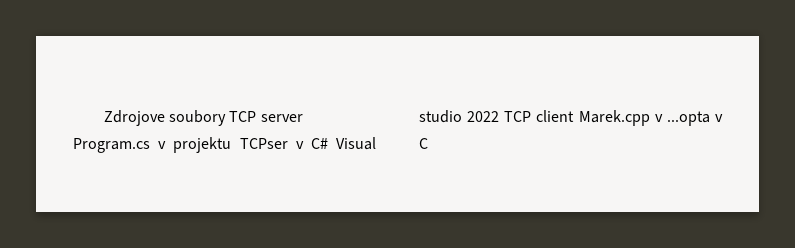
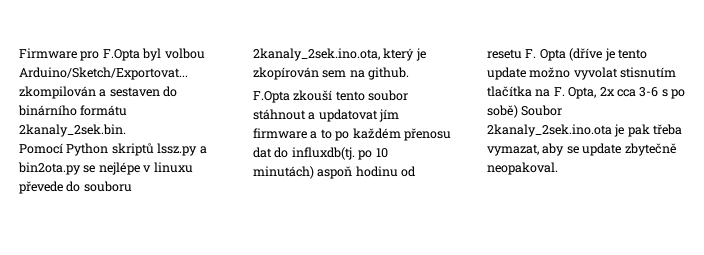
[103,110,303,126] [73,137,376,153] [419,110,723,126] [419,138,428,149] Zdrojove soubory TCP server Program.cs v projektu TCPser v C# Visual studio 2022 TCP client Marek.cpp v ...opta v C -> [19,48,205,61] [19,67,188,80] [19,86,178,99] [18,105,128,116] [19,124,126,137] [19,143,207,156] [18,162,193,175] [19,181,132,194] [253,48,426,61] [253,67,410,80] [253,90,409,103] [253,109,400,122] [253,128,451,141] [253,147,388,160] [253,166,417,179] [487,48,647,61] [487,67,677,80] [487,86,685,99] [487,105,563,118] [487,124,683,137] [487,143,677,156] [487,162,558,175] Firmware pro F.Opta byl volbou Arduino/Sketch/Exportovat... zkompilován a sestaven do binárního formátu 2kanaly_2sek.bin. // Pomocí Python skriptů lssz.py a bin2ota.py se nejlépe v linuxu převede do souboru 2kanaly_2sek.ino.ota, který je zkopírován sem na github. // F.Opta zkouší tento soubor stáhnout a updatovat jím firmware a to po každém přenosu dat do influxdb(tj. po 10 minutách) aspoň hodinu od resetu F. Opta (dříve je tento update možno vyvolat stisnutím tlačítka na F. Opta, 2x cca 3-6 s po sobě) Soubor 2kanaly_2sek.ino.ota je pak třeba vymazat, aby se update zbytečně neopakoval.

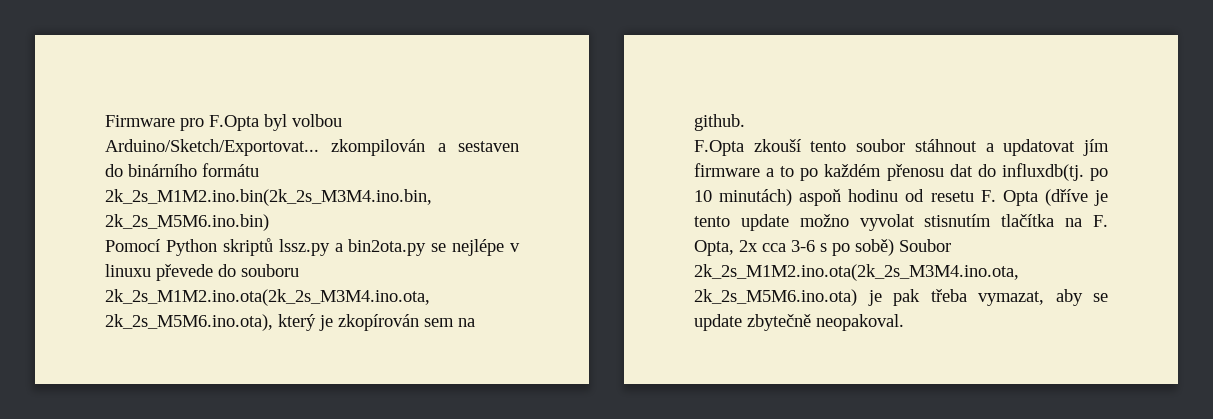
[19,124,126,137] 2kanaly_2sek.bin. -> [105,189,432,206] [105,214,269,231] 2k_2s_M1M2.ino.bin(2k_2s_M3M4.ino.bin, 2k_2s_M5M6.ino.bin)
[253,48,380,61] 2kanaly_2sek.ino.ota, -> [105,289,430,306] [105,314,273,331] 2k_2s_M1M2.ino.ota(2k_2s_M3M4.ino.ota, 2k_2s_M5M6.ino.ota),
[487,124,612,137] 2kanaly_2sek.ino.ota -> [694,264,1019,281] [694,289,857,306] 2k_2s_M1M2.ino.ota(2k_2s_M3M4.ino.ota, 2k_2s_M5M6.ino.ota)

